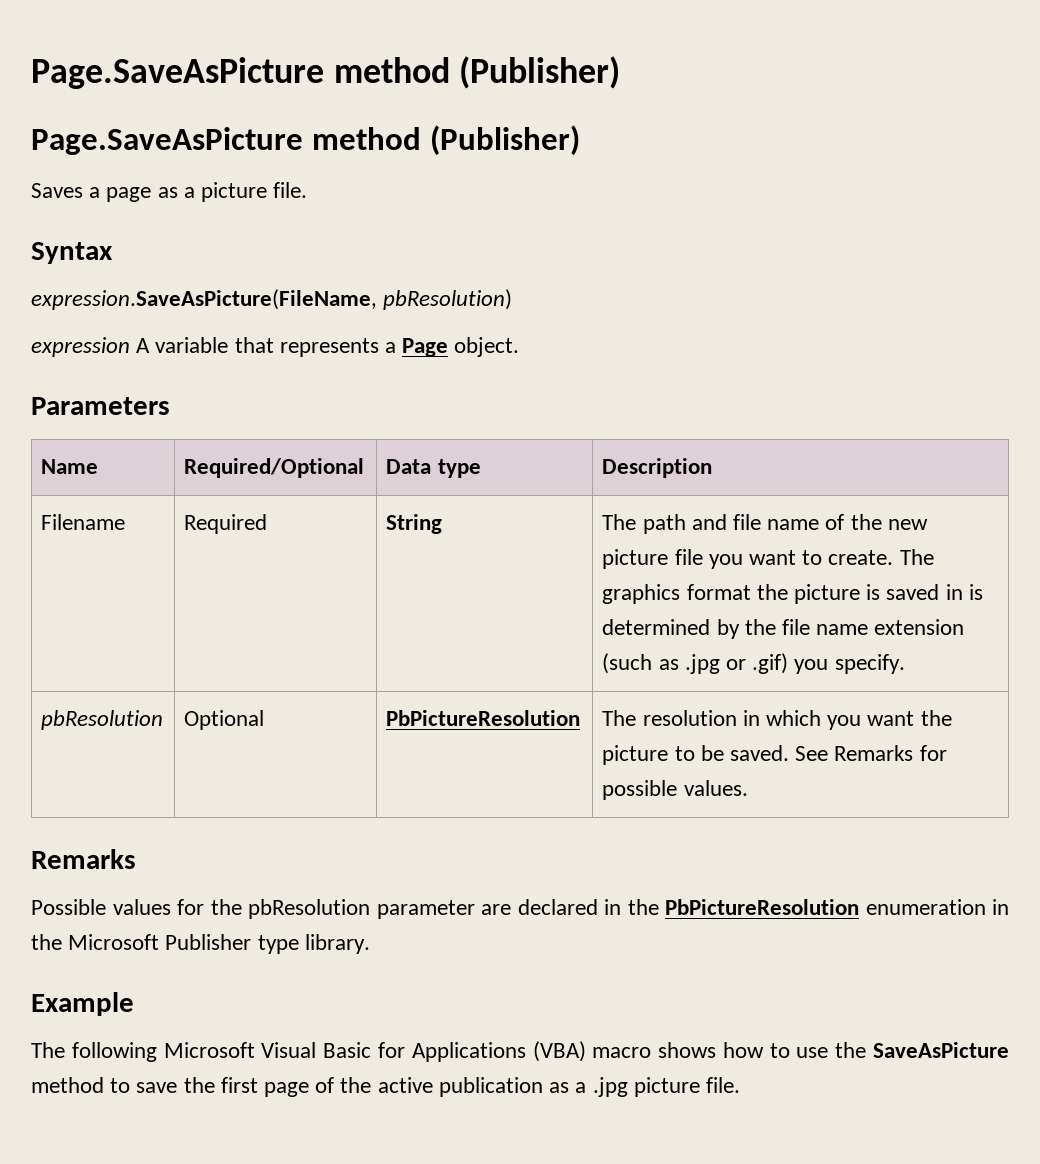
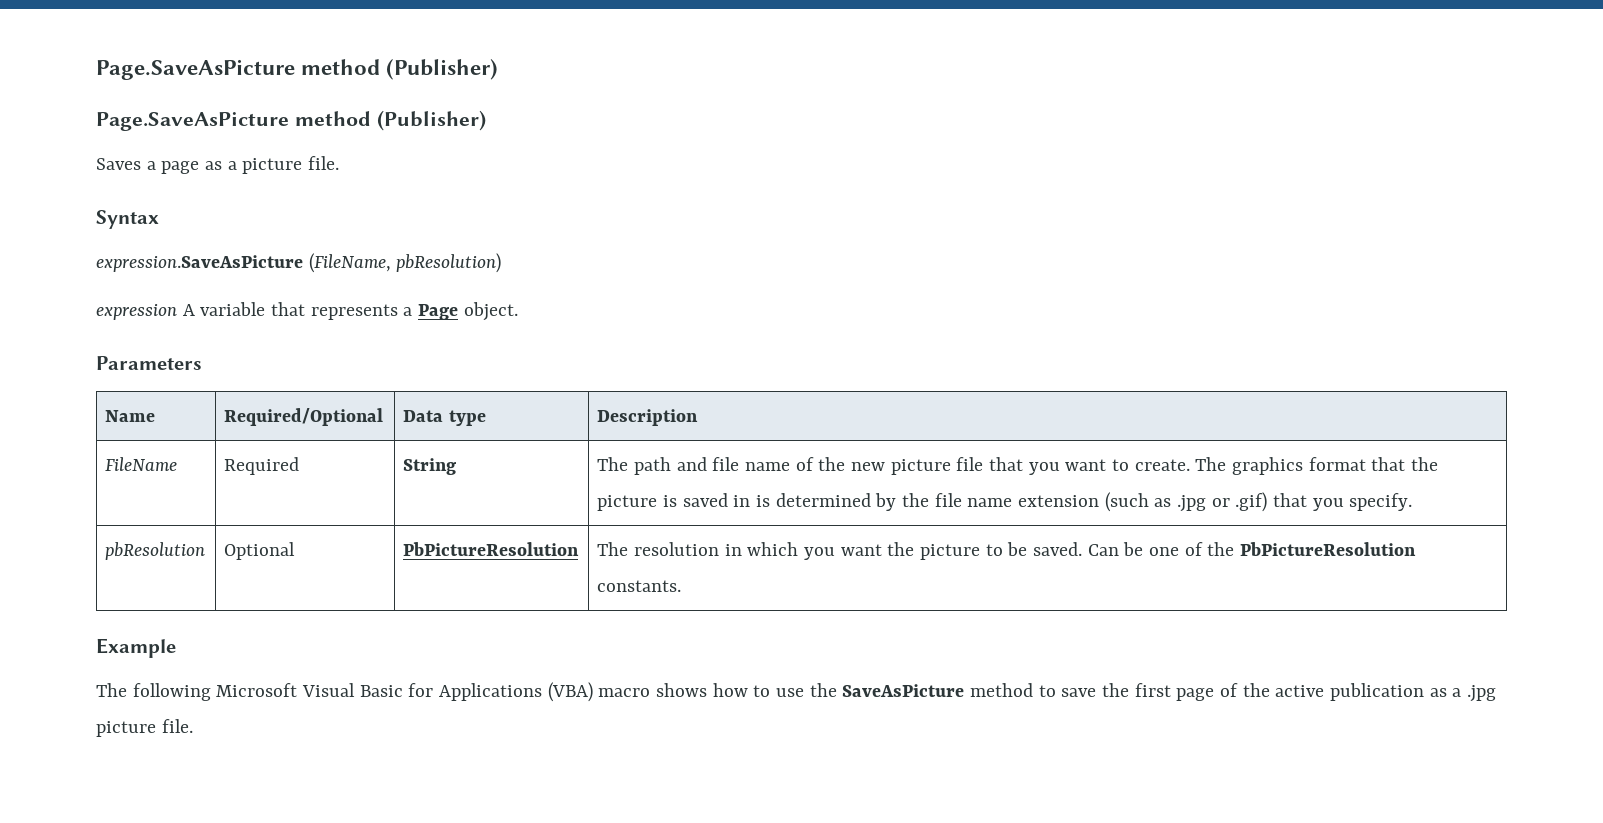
[31,289,377,310] expression.SaveAsPicture(FileName, -> [96,253,391,273] expression.SaveAsPicture (FileName,
[41,514,126,530] Filename -> [105,457,178,471] FileName
(703, 557) none -> [988,457,1023,471] that
(751, 592) none -> [1371,457,1406,471] that
(789, 663) none -> [1273,493,1308,507] that
[795,745,947,761] [602,780,748,800] [31,849,136,869] [31,899,1009,919] [31,934,370,954] See Remarks for possible values. // Remarks // Possible values for the pbResolution parameter are declared in the PbPictureResolution enumeration in the Microsoft Publisher type library. -> [1087,542,1417,556] [597,580,682,592] Can be one of the PbPictureResolution constants.

